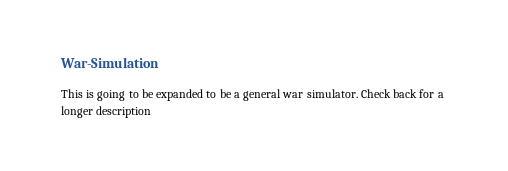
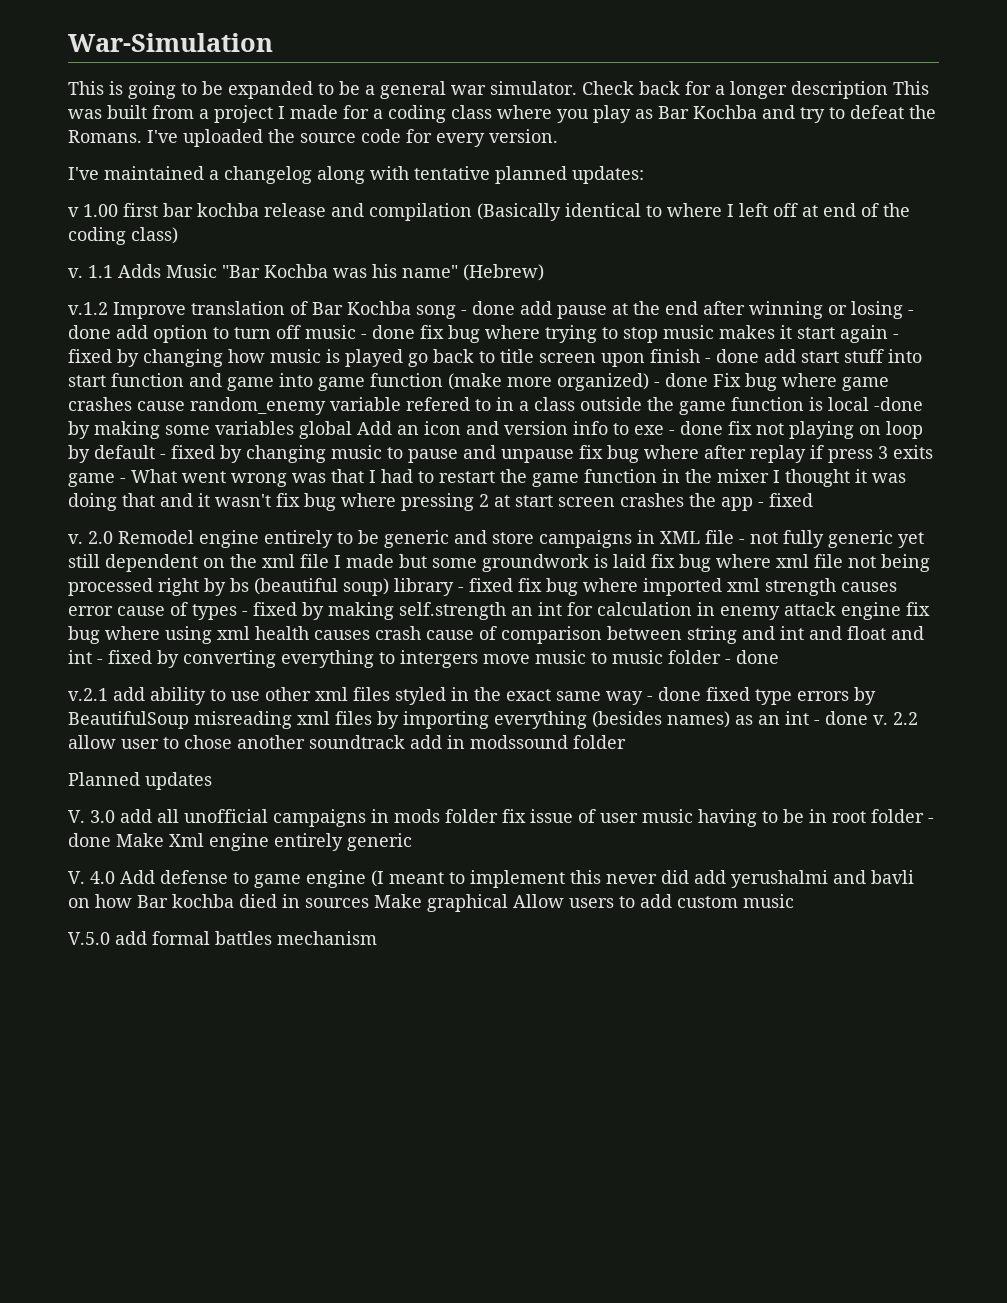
(152, 112) none -> [893,81,929,95] [68,105,936,123] [68,129,558,147] [68,166,644,184] [68,203,910,221] [68,227,178,245] [68,264,544,281] [68,301,914,319] [68,325,899,343] [68,349,922,367] [68,373,889,391] [68,397,923,415] [68,421,923,439] [68,445,933,463] [68,469,906,487] [68,493,813,511] [68,530,924,548] [68,554,930,572] [68,578,897,596] [68,602,930,620] [68,626,924,644] [68,650,779,668] [68,687,876,705] [68,711,918,729] [68,735,626,749] [68,772,212,790] [68,809,934,827] [68,833,412,851] [68,870,914,888] [68,894,794,912] [68,931,377,945] This was built from a project I made for a coding class where you play as Bar Kochba and try to defeat the Romans. I've uploaded the source code for every version. // I've maintained a changelog along with tentative planned updates: // v 1.00 first bar kochba release and compilation (Basically identical to where I left off at end of the coding class) // v. 1.1 Adds Music "Bar Kochba was his name" (Hebrew) // v.1.2 Improve translation of Bar Kochba song - done add pause at the end after winning or losing - done add option to turn off music - done fix bug where trying to stop music makes it start again - fixed by changing how music is played go back to title screen upon finish - done add start stuff into start function and game into game function (make more organized) - done Fix bug where game crashes cause random_enemy variable refered to in a class outside the game function is local -done by making some variables global Add an icon and version info to exe - done fix not playing on loop by default - fixed by changing music to pause and unpause fix bug where after replay if press 3 exits game - What went wrong was that I had to restart the game function in the mixer I thought it was doing that and it wasn't fix bug where pressing 2 at start screen crashes the app - fixed // v. 2.0 Remodel engine entirely to be generic and store campaigns in XML file - not fully generic yet still dependent on the xml file I made but some groundwork is laid fix bug where xml file not being processed right by bs (beautiful soup) library - fixed fix bug where imported xml strength causes error cause of types - fixed by making self.strength an int for calculation in enemy attack engine fix bug where using xml health causes crash cause of comparison between string and int and float and int - fixed by converting everything to intergers move music to music folder - done // v.2.1 add ability to use other xml files styled in the exact same way - done fixed type errors by BeautifulSoup misreading xml files by importing everything (besides names) as an int - done v. 2.2 allow user to chose another soundtrack add in modssound folder // Planned updates // V. 3.0 add all unofficial campaigns in mods folder fix issue of user music having to be in root folder - done Make Xml engine entirely generic // V. 4.0 Add defense to game engine (I meant to implement this never did add yerushalmi and bavli on how Bar kochba died in sources Make graphical Allow users to add custom music // V.5.0 add formal battles mechanism

